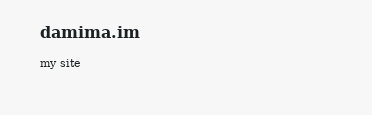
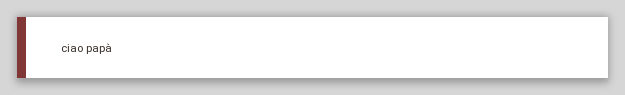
[40,26,140,38] [40,59,81,69] damima.im // my site -> [61,43,113,54] ciao papà

